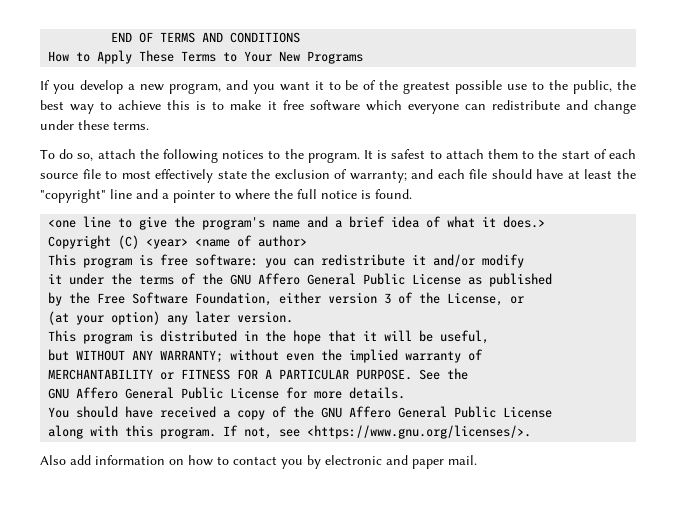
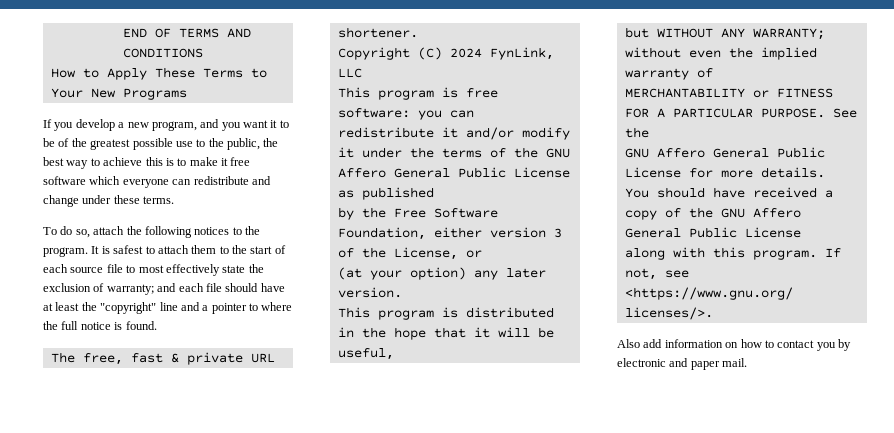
[48,216,546,230] [48,235,308,249] <one line to give the program's name and a brief idea of what it does.> // Copyright (C) <year> <name of author> -> [50,352,275,365] [337,27,418,38] [337,47,554,60] [337,68,362,78] The free, fast & private URL shortener. // Copyright (C) 2024 FynLink, LLC

